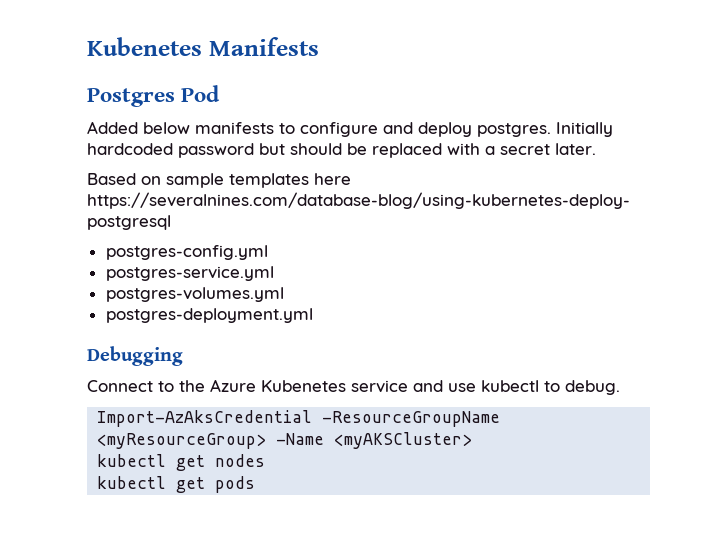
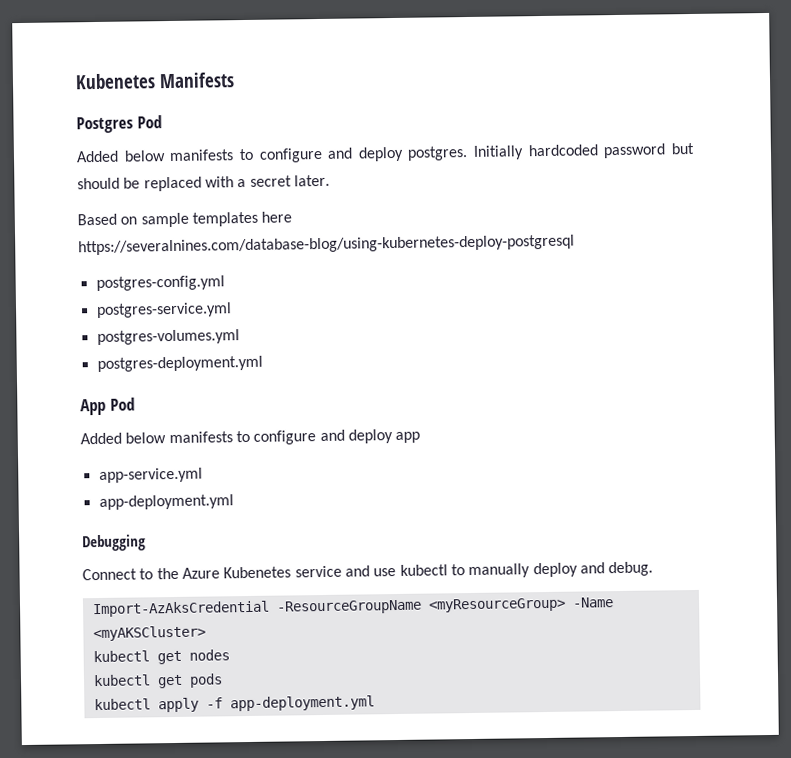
(313, 315) none -> [80,397,135,416] [80,429,421,445] [98,467,203,484] [98,494,234,510] // App Pod // Added below manifests to configure and deploy app // app-service.yml // app-deployment.yml
(560, 386) none -> [468,562,605,579] manually deploy and
(256, 484) none -> [93,695,375,713] // kubectl apply -f app-deployment.yml

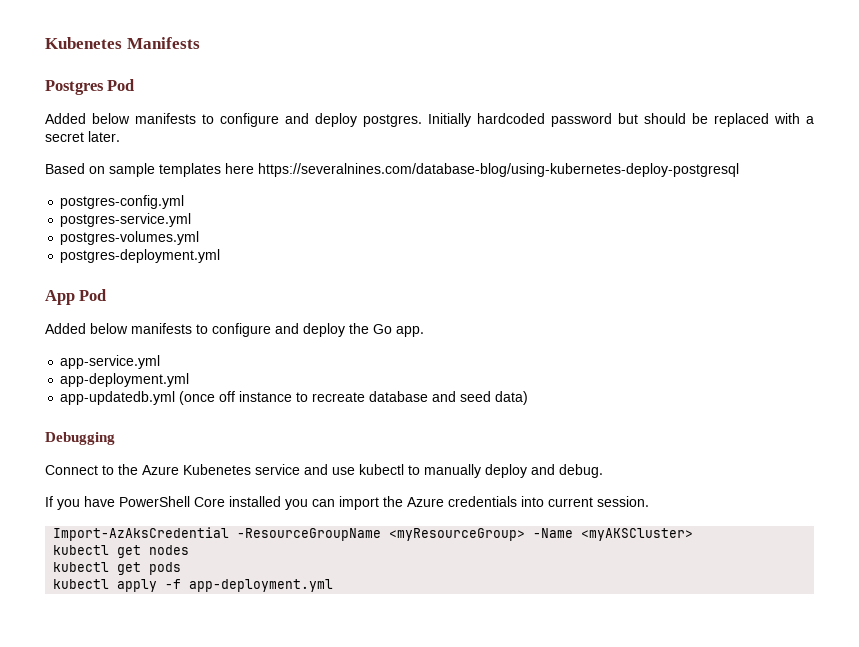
[395,431,421,444] app -> [349,323,424,337] the Go app.
(234, 502) none -> [60,391,529,405] // app-updatedb.yml (once off instance to recreate database and seed data)
(654, 569) none -> [45,496,649,510] // If you have PowerShell Core installed you can import the Azure credentials into current session.

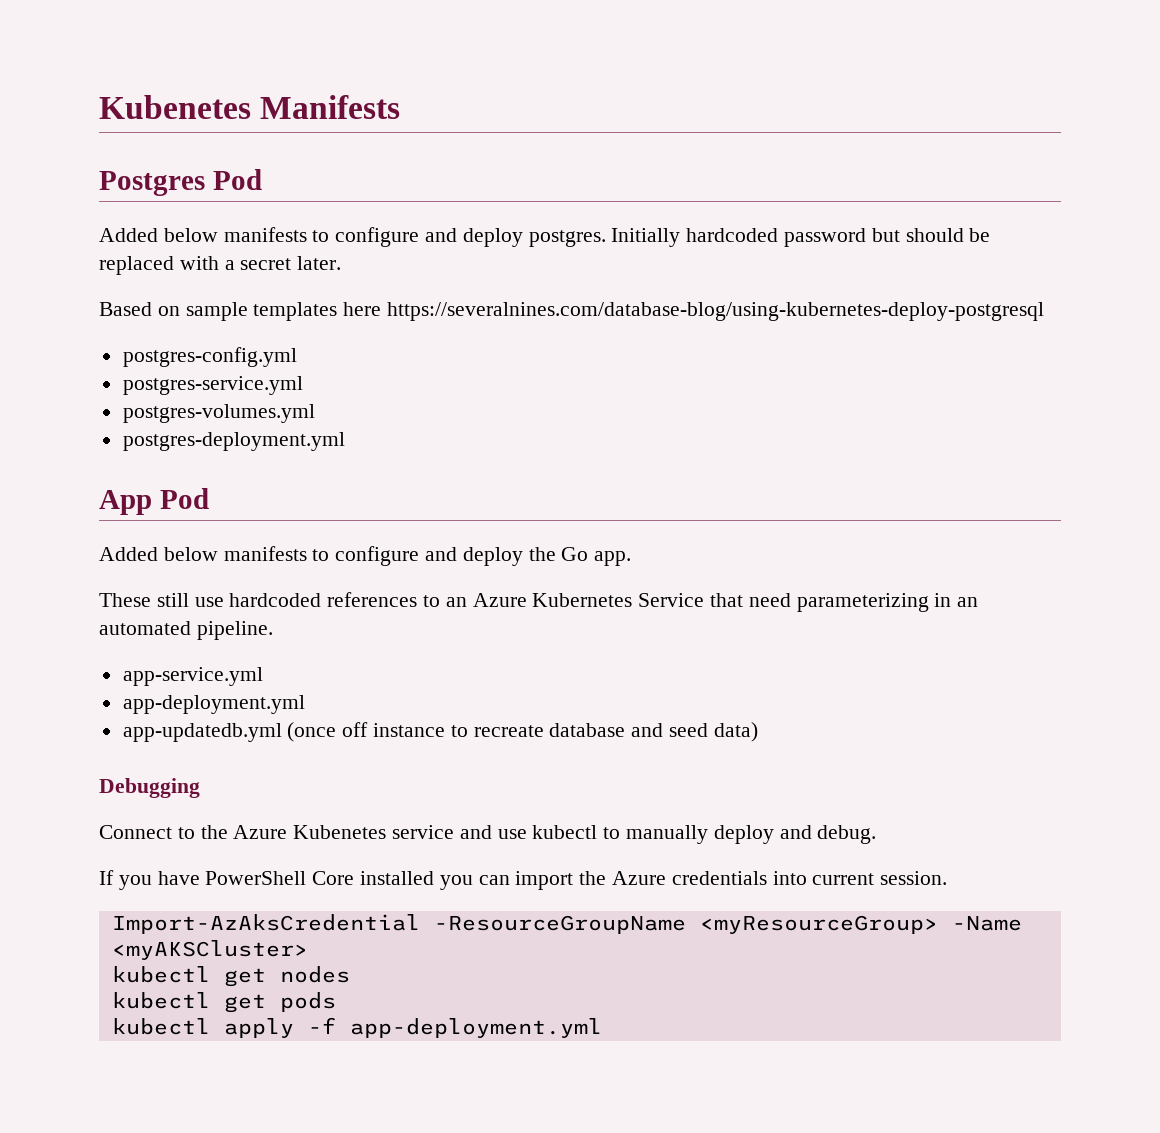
(424, 331) none -> [99,592,979,612] [99,621,273,640] // These still use hardcoded references to an Azure Kubernetes Service that need parameterizing in an automated pipeline.

